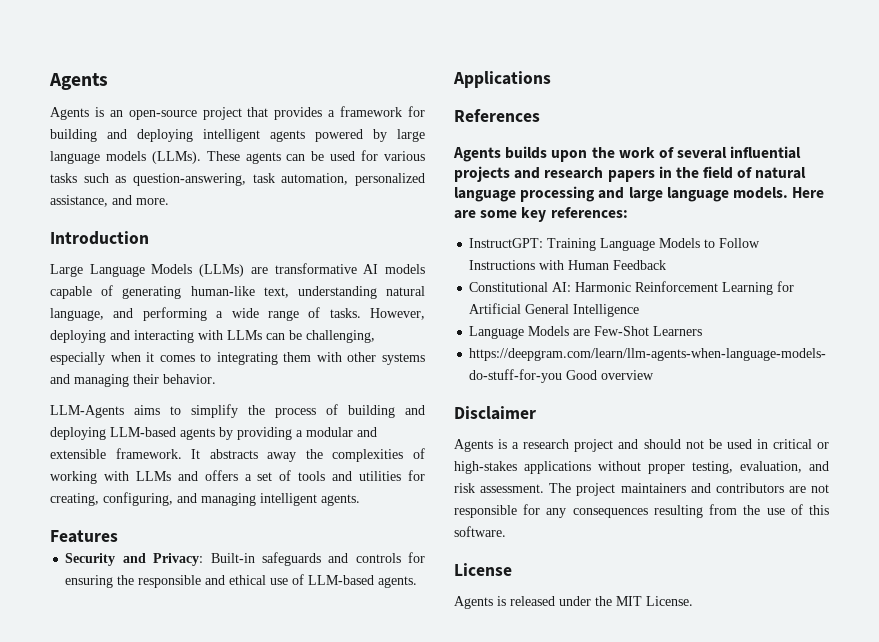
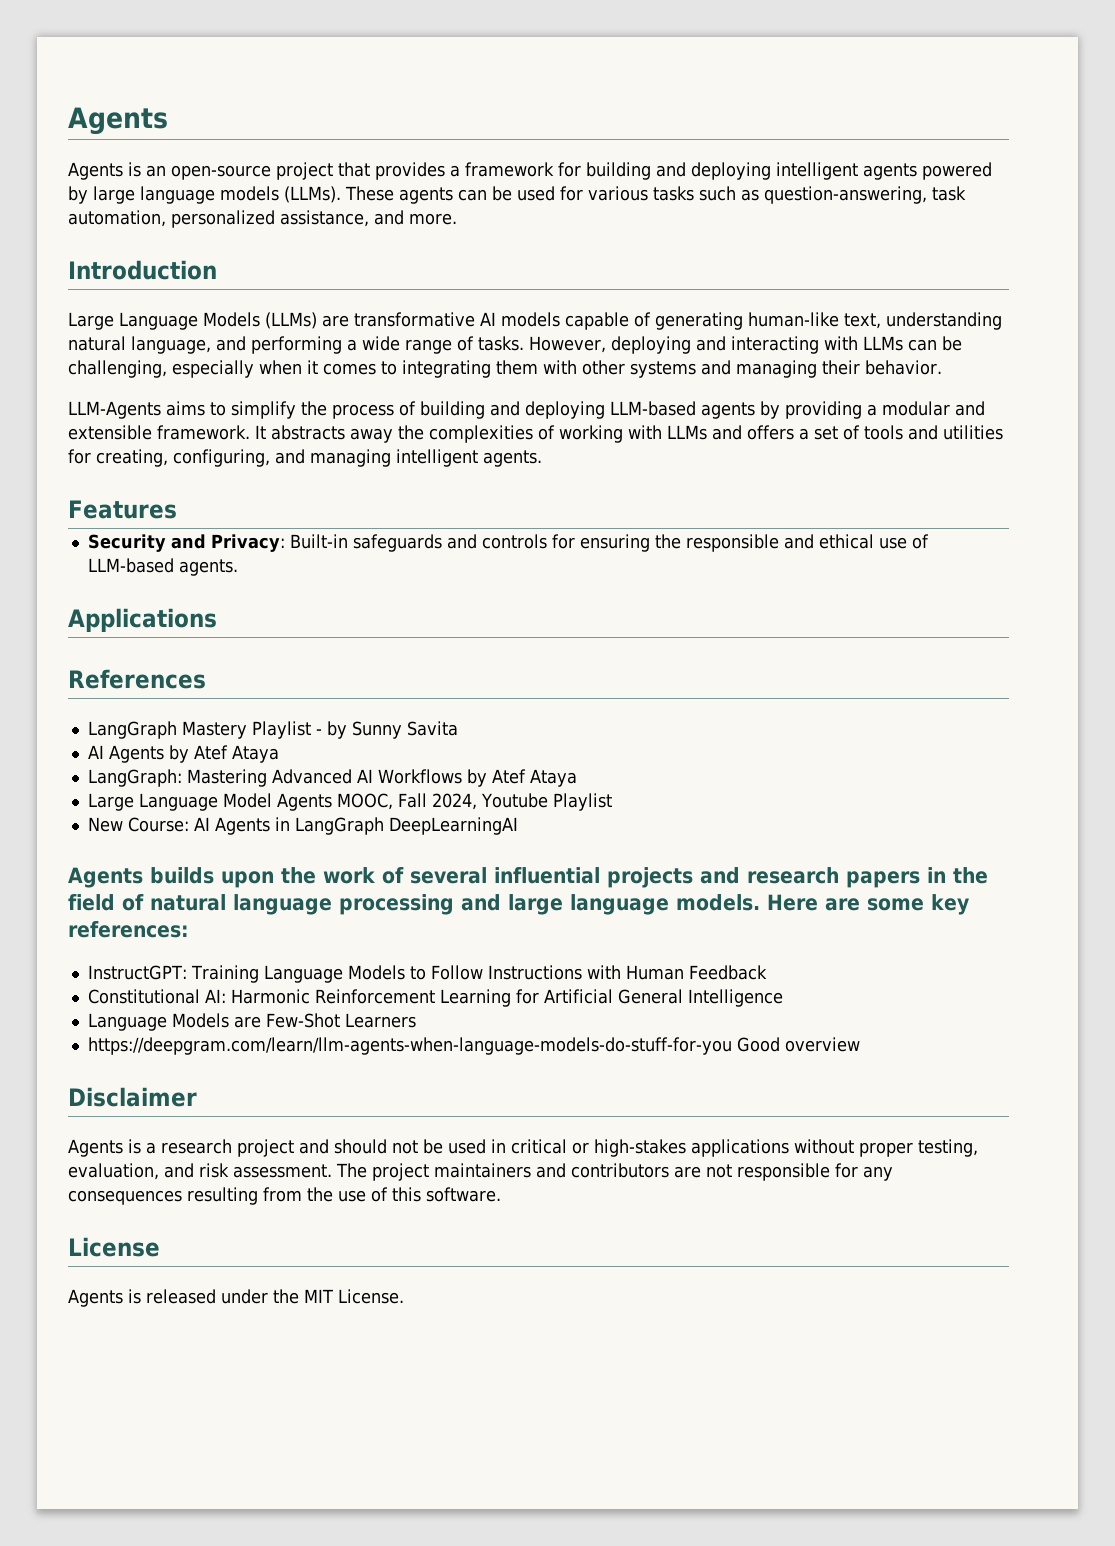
(540, 115) none -> [87,721,458,739] [87,745,279,763] [87,769,577,787] [87,793,612,811] [87,817,518,835] // LangGraph Mastery Playlist - by Sunny Savita // AI Agents by Atef Ataya // LangGraph: Mastering Advanced AI Workflows by Atef Ataya // Large Language Model Agents MOOC, Fall 2024, Youtube Playlist // New Course: AI Agents in LangGraph DeepLearningAI

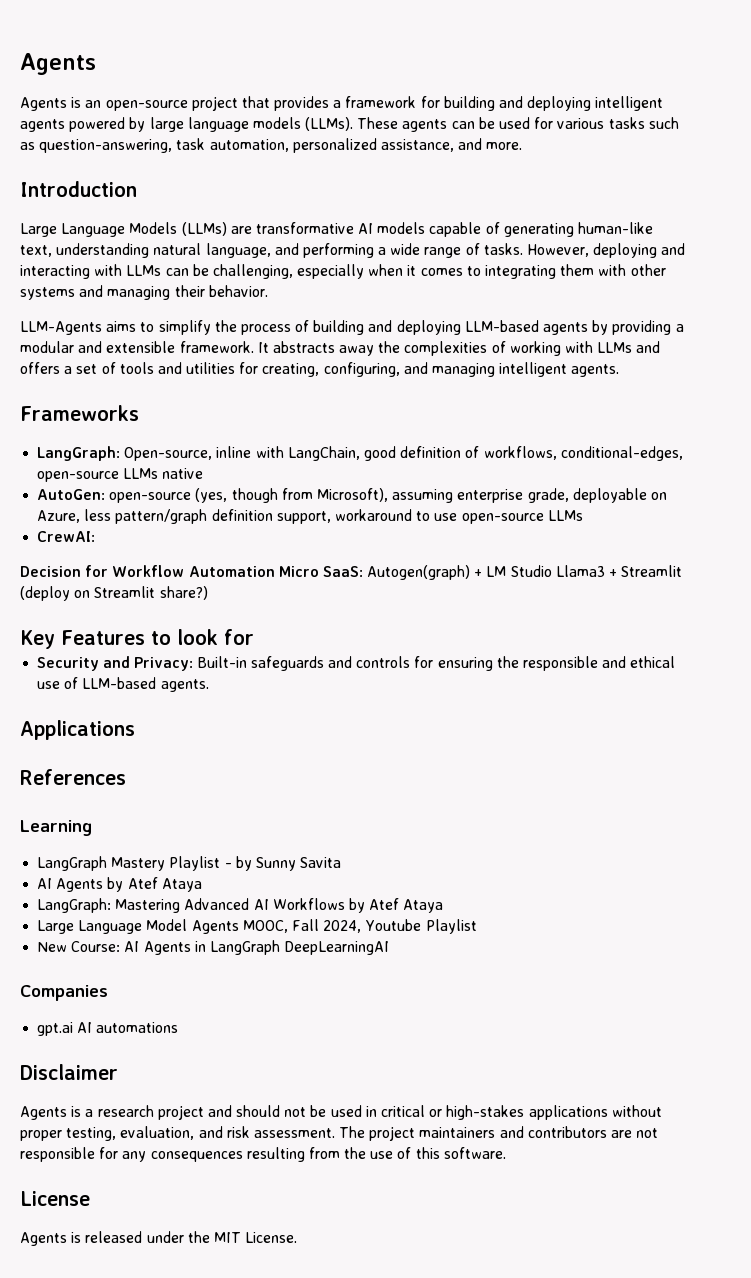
[68,500,177,519] Features -> [20,405,139,421] [37,446,683,461] [37,468,204,482] [37,488,667,503] [37,509,583,524] [37,531,96,542] [20,565,683,580] [20,586,208,601] [20,629,254,649] Frameworks // LangGraph: Open-source, inline with LangChain, good definition of workflows, conditional-edges, open-source LLMs native // AutoGen: open-source (yes, though from Microsoft), assuming enterprise grade, deployable on Azure, less pattern/graph definition support, workaround to use open-source LLMs // CrewAI: // Decision for Workflow Automation Micro SaaS: Autogen(graph) + LM Studio Llama3 + Streamlit (deploy on Streamlit share?) // Key Features to look for
(206, 679) none -> [20,820,92,836] // Learning
[68,867,988,888] [68,894,969,915] [68,921,189,938] [87,965,767,983] [87,989,783,1007] [87,1013,416,1031] [87,1037,860,1055] Agents builds upon the work of several influential projects and research papers in the field of natural language processing and large language models. Here are some key references: // InstructGPT: Training Language Models to Follow Instructions with Human Feedback // Constitutional AI: Harmonic Reinforcement Learning for Artificial General Intelligence // Language Models are Few-Shot Learners // https://deepgram.com/learn/llm-agents-when-language-models-do-stuff-for-you Good overview -> [20,985,108,1001] [37,1022,179,1036] Companies // gpt.ai AI automations

